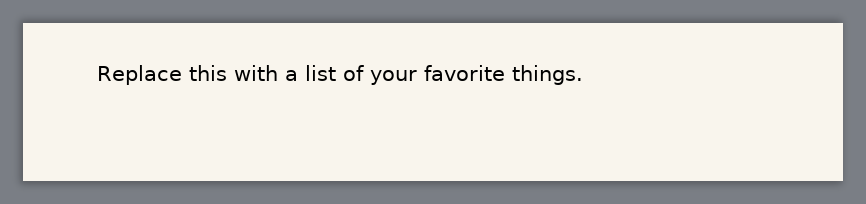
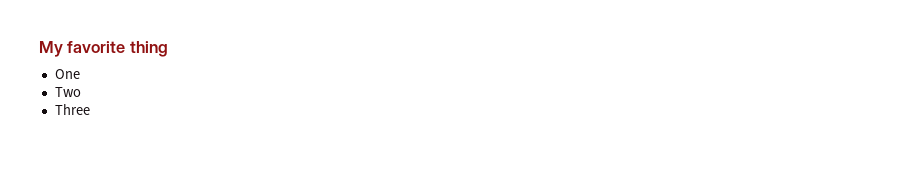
[97,65,583,85] Replace this with a list of your favorite things. -> [39,41,168,57] [54,69,80,79] [54,87,81,97] [54,104,90,115] My favorite thing // One // Two // Three

